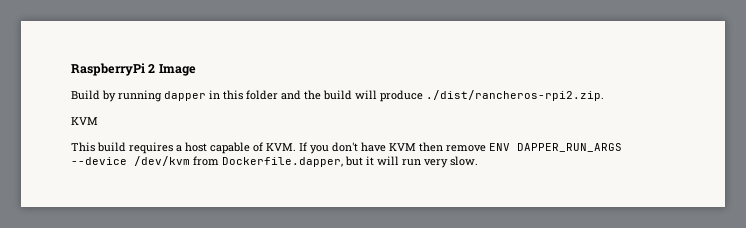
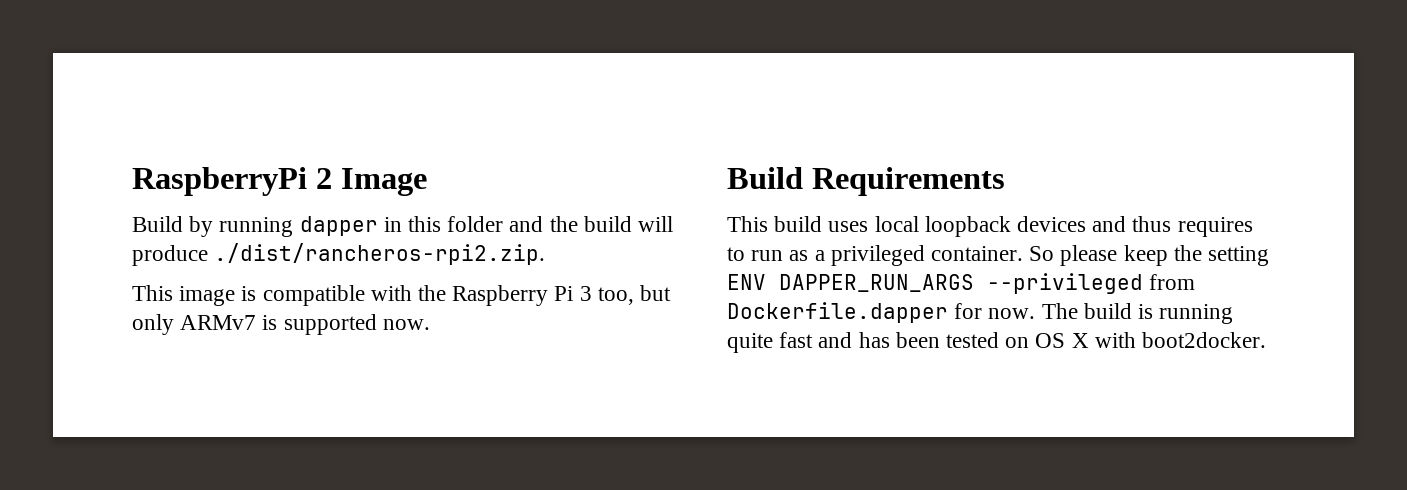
[71,117,98,125] [71,142,622,154] [71,156,478,168] KVM // This build requires a host capable of KVM. If you don't have KVM then remove ENV DAPPER_RUN_ARGS --device /dev/kvm from Dockerfile.dapper, but it will run very slow. -> [132,285,672,306] [132,314,430,335] [727,167,1005,196] [727,216,1253,237] [727,245,1270,266] [727,273,1196,294] [727,302,1234,324] [727,332,1267,353] This image is compatible with the Raspberry Pi 3 too, but only ARMv7 is supported now. // Build Requirements // This build uses local loopback devices and thus requires to run as a privileged container. So please keep the setting ENV DAPPER_RUN_ARGS --privileged from Dockerfile.dapper for now. The build is running quite fast and has been tested on OS X with boot2docker.

